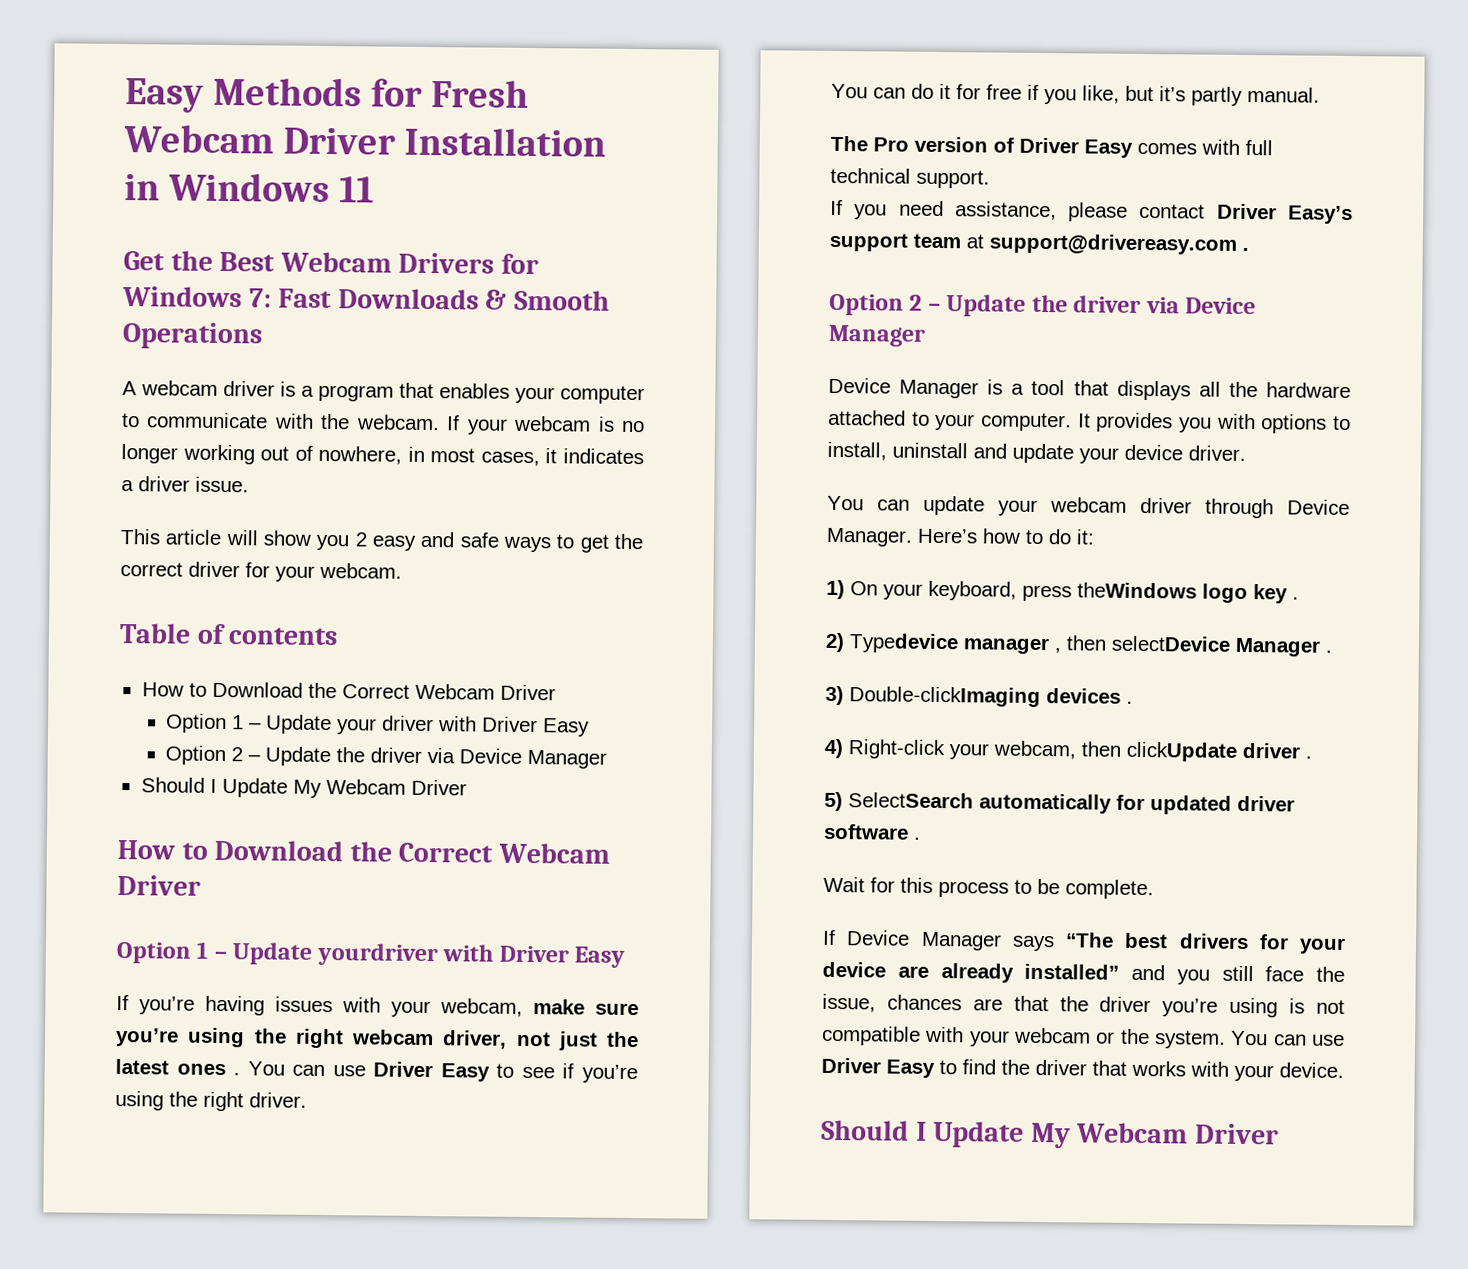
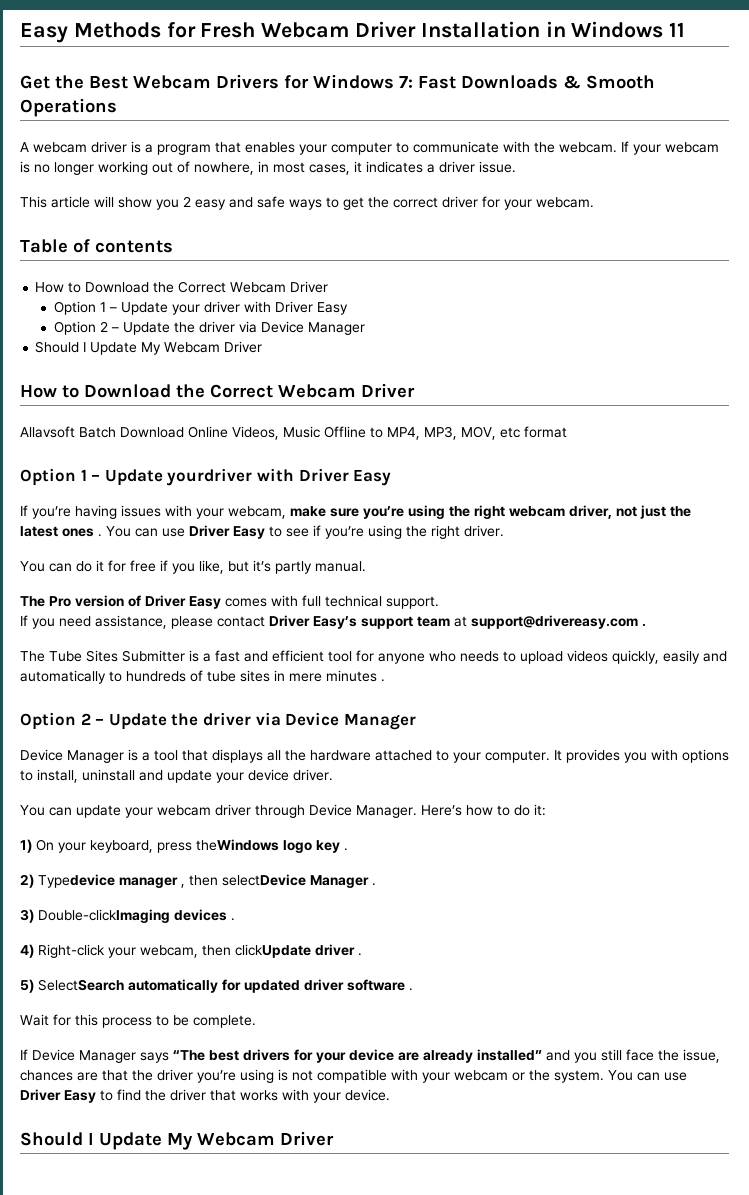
(201, 885) none -> [20,426,567,440] // Allavsoft Batch Download Online Videos, Music Offline to MP4, MP3, MOV, etc format
(1249, 249) none -> [20,650,727,664] [20,670,385,684] // The Tube Sites Submitter is a fast and efficient tool for anyone who needs to upload videos quickly, easily and automatically to hundreds of tube sites in mere minutes .

